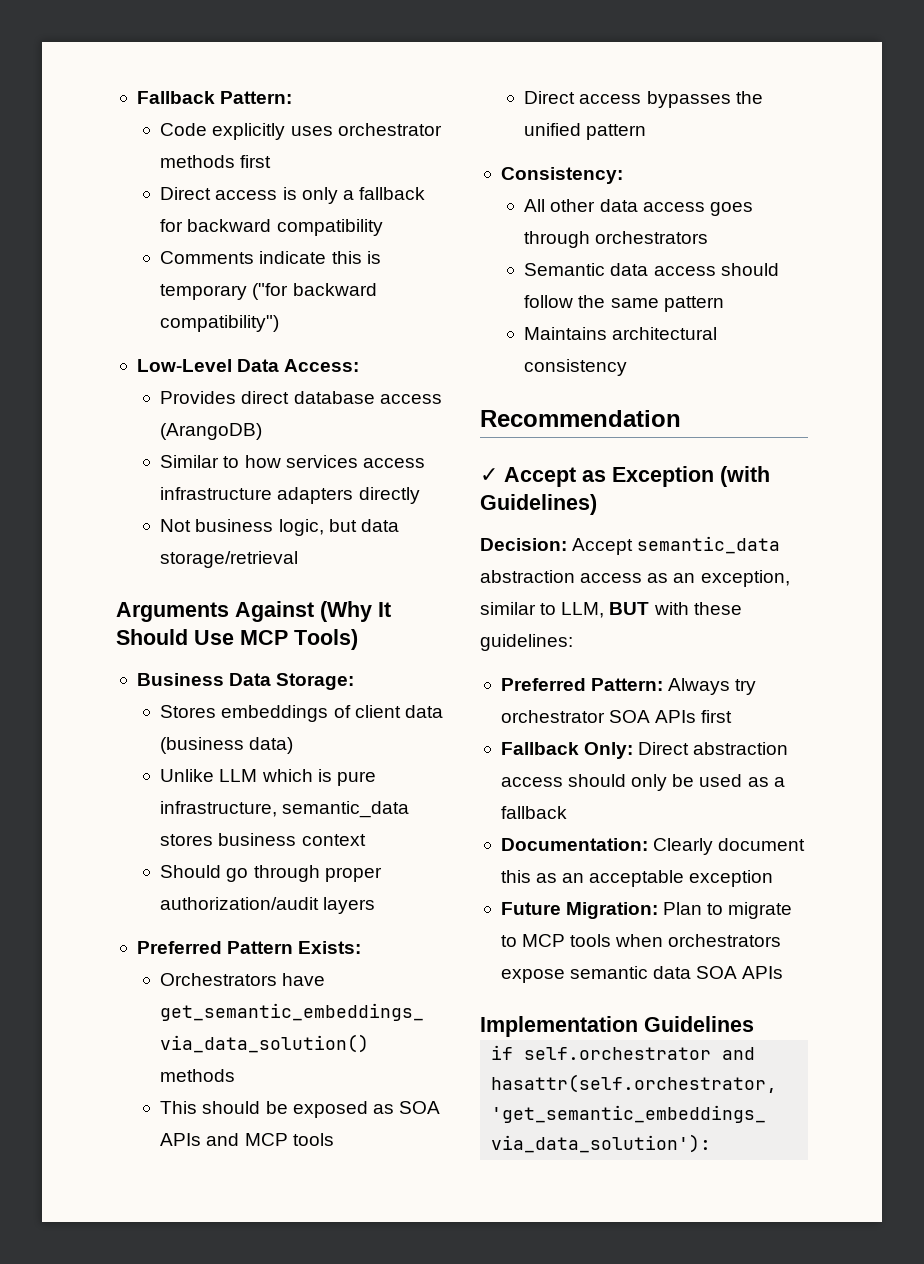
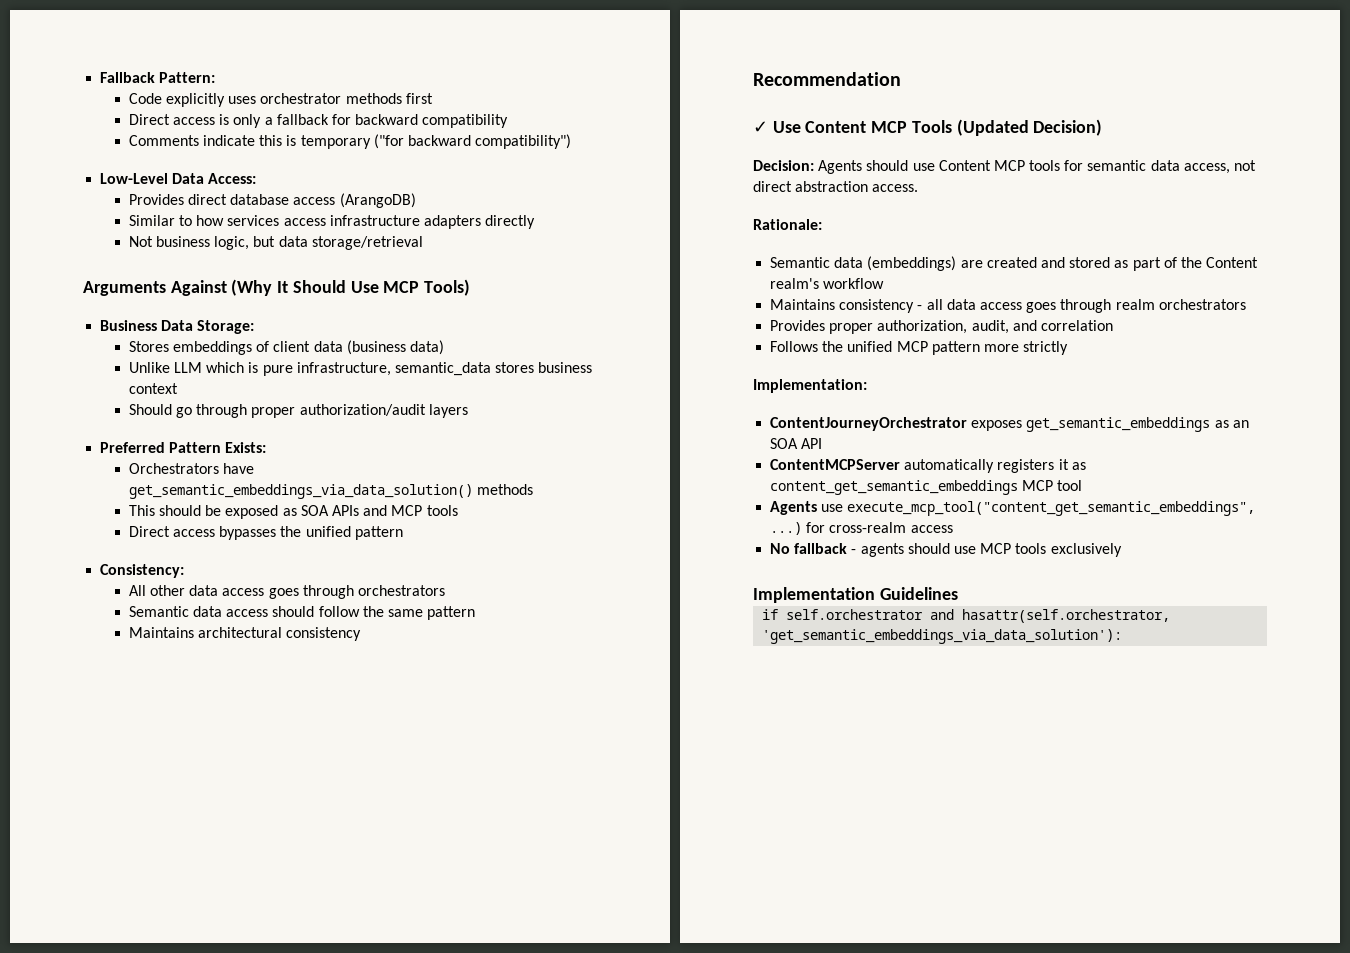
[504,466,770,487] [480,494,597,515] [480,536,781,555] [480,570,790,587] [480,602,742,618] [480,634,573,651] [500,678,757,695] [500,710,733,723] [500,742,789,759] [500,774,785,791] [500,806,567,819] [500,838,806,855] [500,870,774,887] [500,902,793,919] [500,934,782,947] [500,966,784,983] Accept as Exception (with Guidelines) // Decision: Accept semantic_data abstraction access as an exception, similar to LLM, BUT with these guidelines: // Preferred Pattern: Always try orchestrator SOA APIs first // Fallback Only: Direct abstraction access should only be used as a fallback // Documentation: Clearly document this as an acceptable exception // Future Migration: Plan to migrate to MCP tools when orchestrators expose semantic data SOA APIs -> [772,119,1103,136] [753,160,1257,174] [753,181,919,192] [753,219,822,230] [770,256,1259,271] [770,278,885,289] [770,299,1246,313] [770,320,1113,334] [770,341,1069,355] [753,379,867,393] [770,417,1249,432] [770,438,823,449] [770,459,1086,473] [770,480,1083,495] [770,501,1256,516] [770,522,953,535] [770,543,1122,557] Use Content MCP Tools (Updated Decision) // Decision: Agents should use Content MCP tools for semantic data access, not direct abstraction access. // Rationale: // Semantic data (embeddings) are created and stored as part of the Content realm's workflow // Maintains consistency - all data access goes through realm orchestrators // Provides proper authorization, audit, and correlation // Follows the unified MCP pattern more strictly // Implementation: // ContentJourneyOrchestrator exposes get_semantic_embeddings as an SOA API // ContentMCPServer automatically registers it as content_get_semantic_embeddings MCP tool // Agents use execute_mcp_tool("content_get_semantic_embeddings", ...) for cross-realm access // No fallback - agents should use MCP tools exclusively

